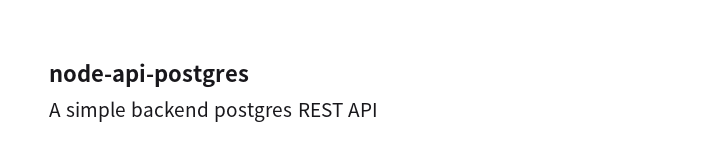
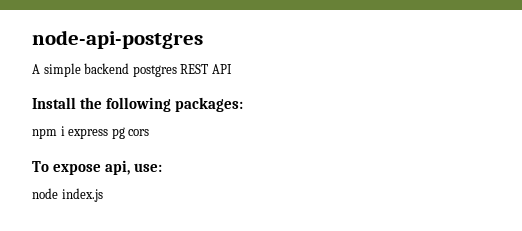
(378, 110) none -> [32,97,244,112] [32,126,150,139] [32,160,163,175] [32,188,103,202] // Install the following packages: // npm i express pg cors // To expose api, use: // node index.js

